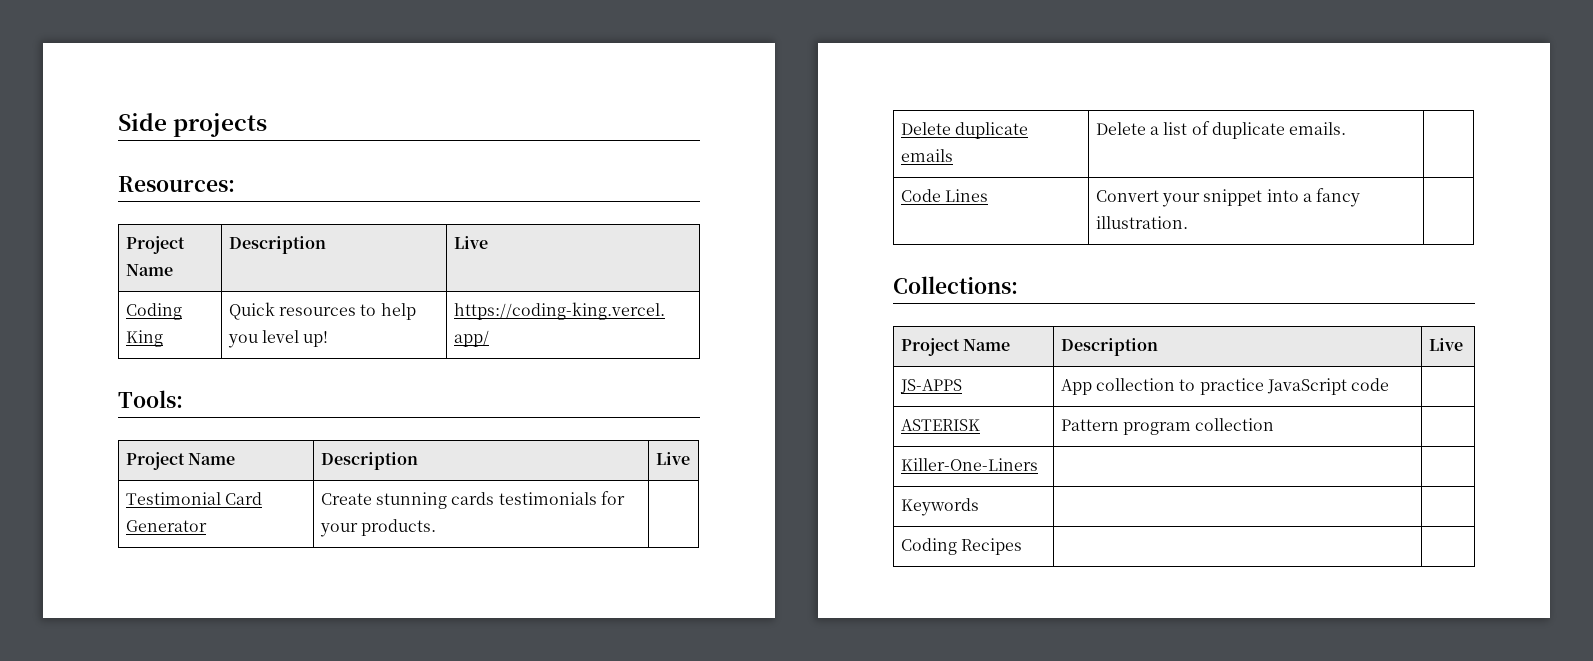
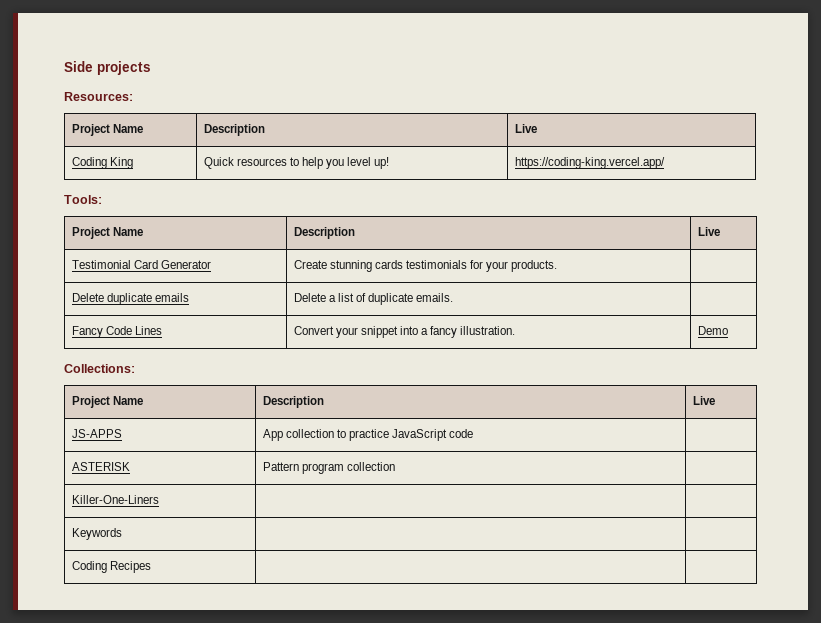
(1347, 128) none -> [71,326,103,338] Fancy
(1188, 222) none -> [697,326,728,335] Demo

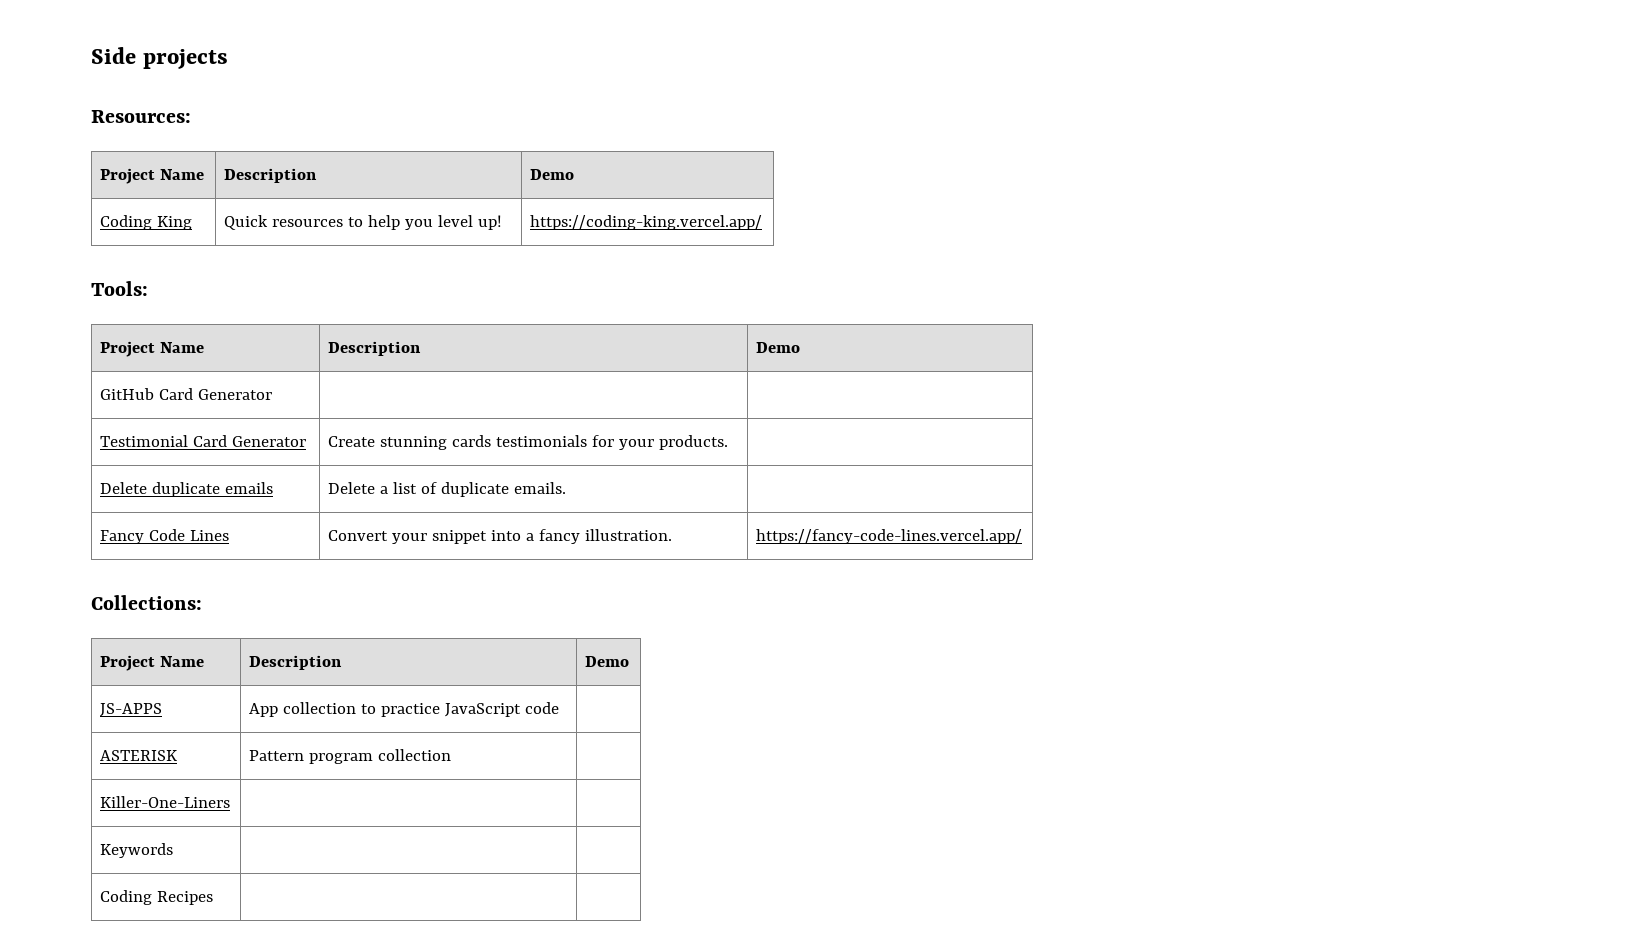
[514,124,537,133] Live -> [530,169,575,180] Demo
[697,227,720,236] Live -> [756,342,801,353] [100,388,273,400] Demo // GitHub Card Generator | |
[697,326,728,335] Demo -> [756,529,1023,544] https://fancy-code-lines.vercel.app/
[692,396,715,405] Live -> [585,656,630,667] Demo

